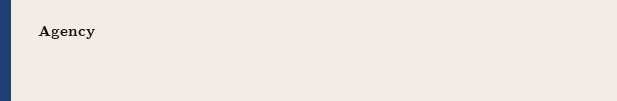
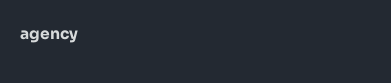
[38,25,95,39] Agency -> [20,30,78,43] agency

